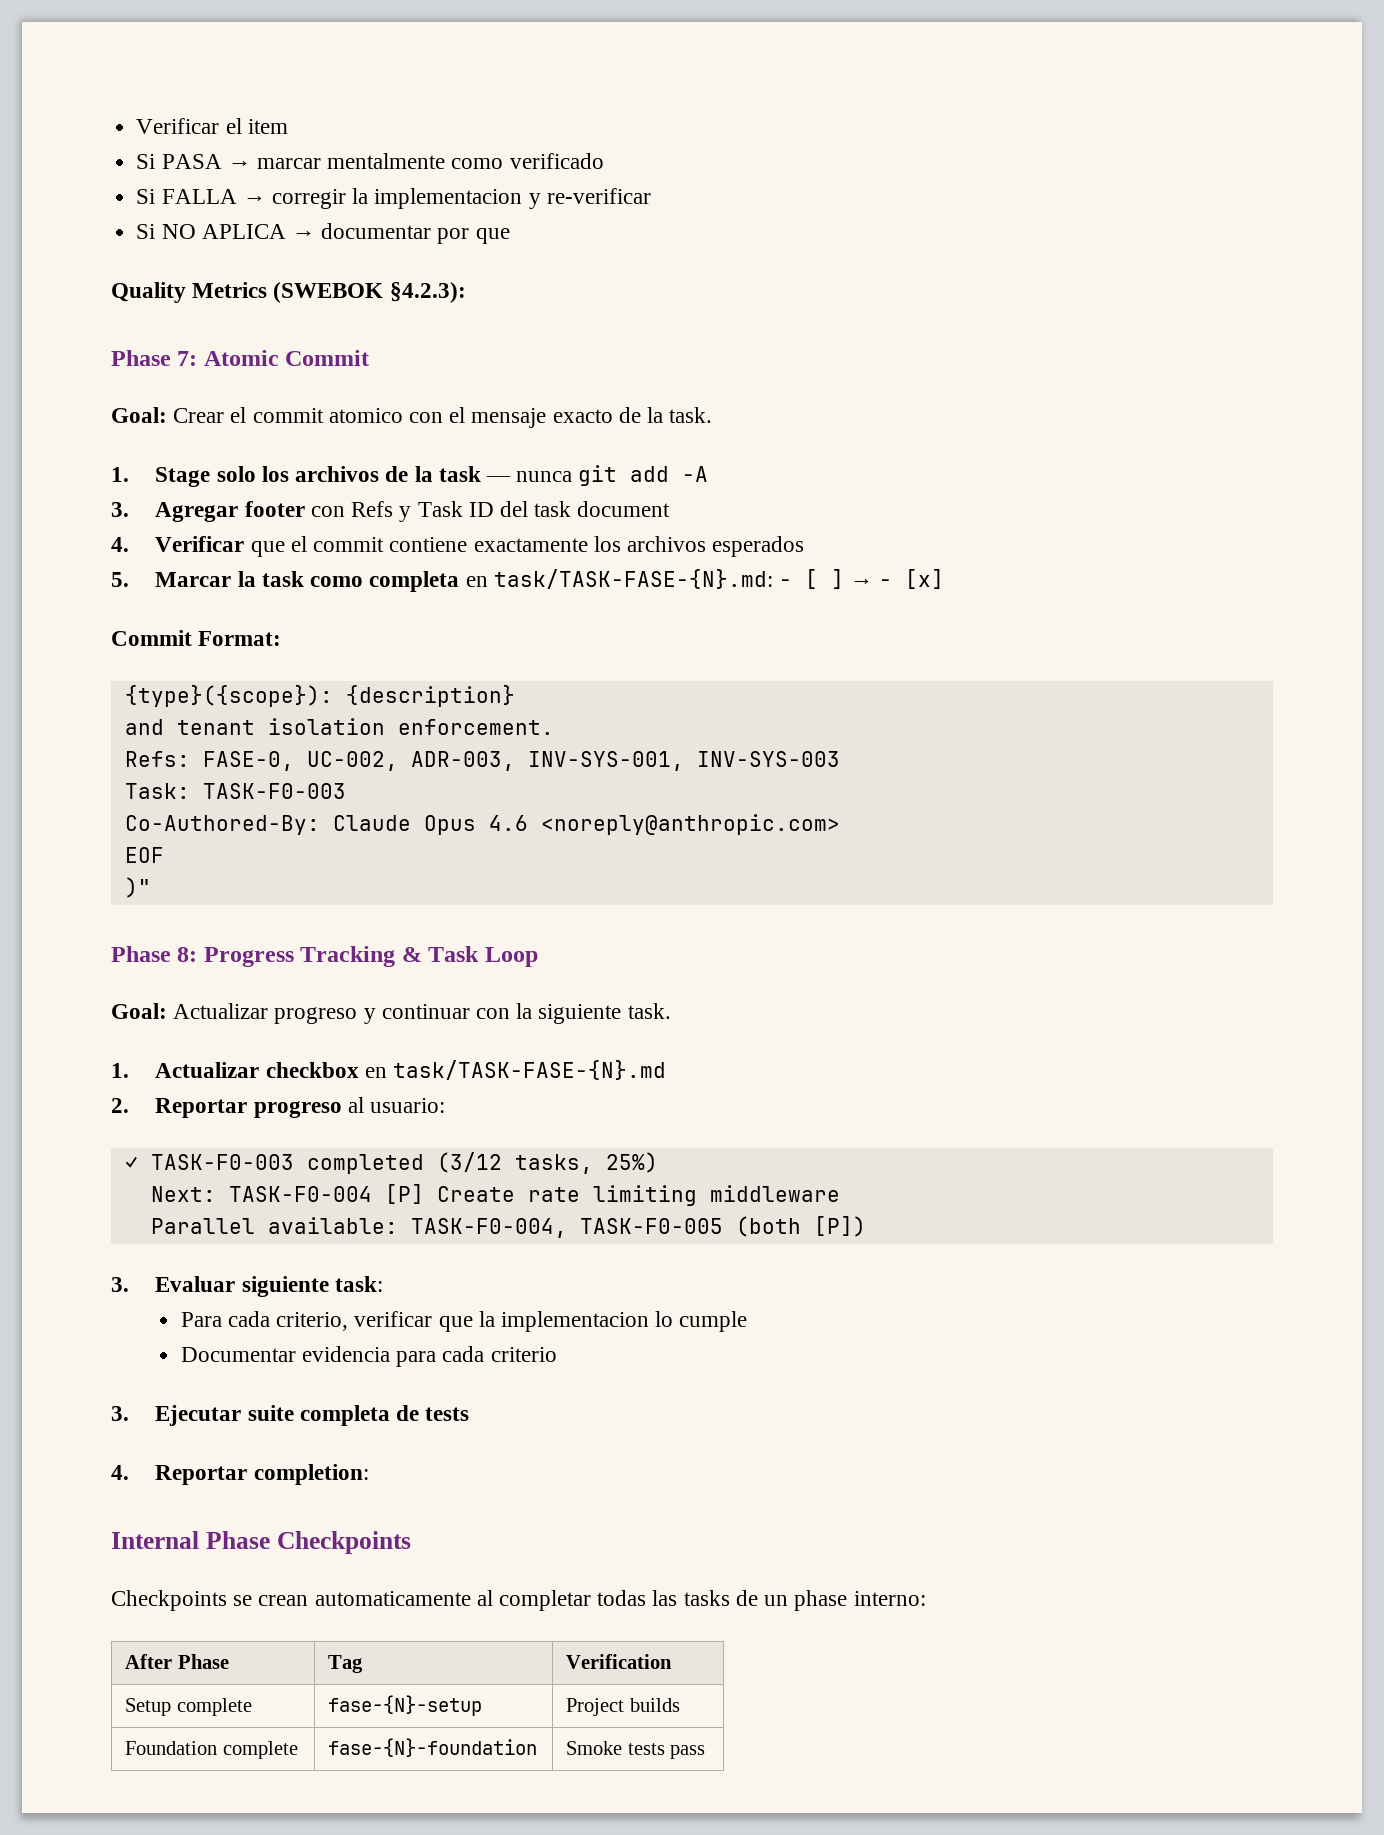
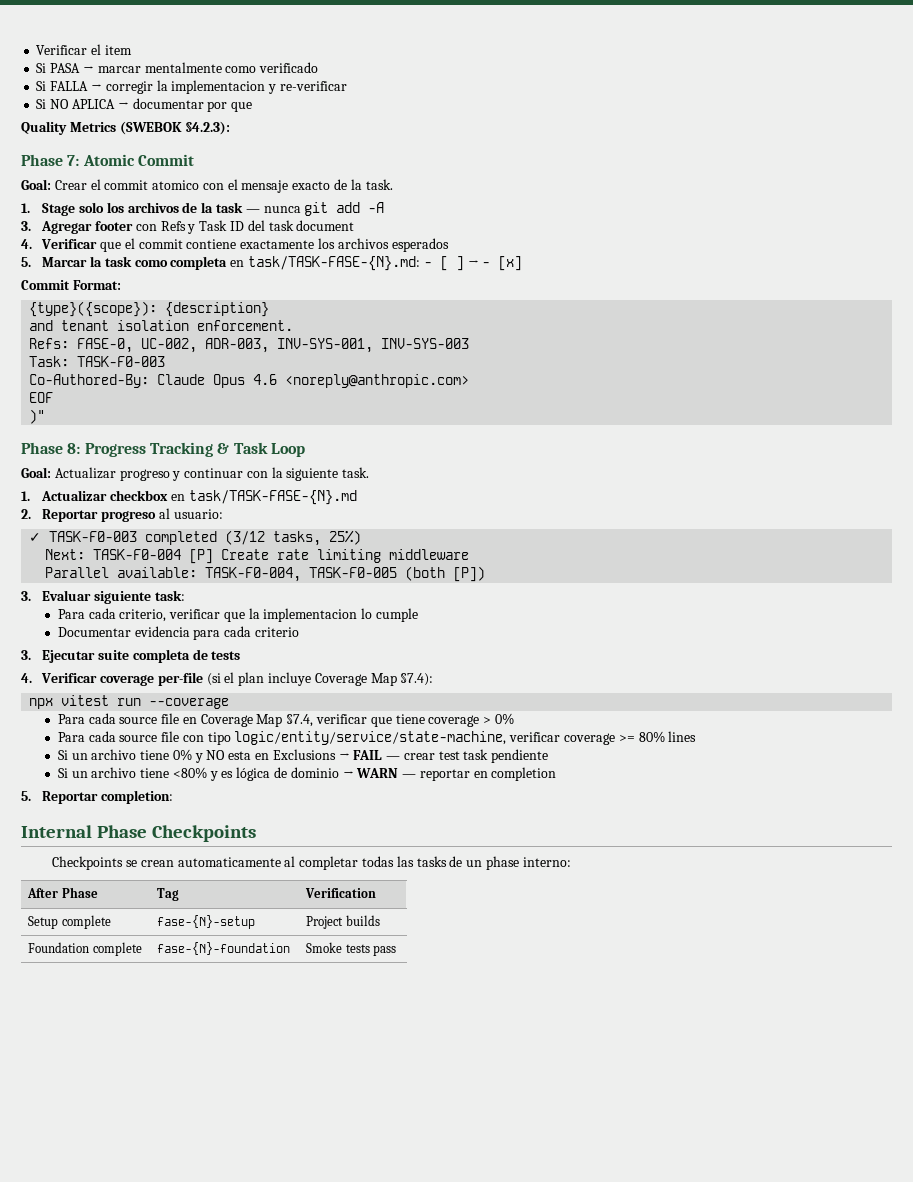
(129, 1472) none -> [41,672,434,686] [29,695,230,709] [57,713,514,727] [57,731,697,745] [57,749,549,763] [57,767,557,781] [21,791,31,801] Verificar coverage per-file (si el plan incluye Coverage Map §7.4): // npx vitest run --coverage // Para cada source file en Coverage Map §7.4, verificar que tiene coverage > 0% // Para cada source file con tipo logic/entity/service/state-machine, verificar coverage >= 80% lines // Si un archivo tiene 0% y NO esta en Exclusions → FAIL — crear test task pendiente // Si un archivo tiene <80% y es lógica de dominio → WARN — reportar en completion // 5.

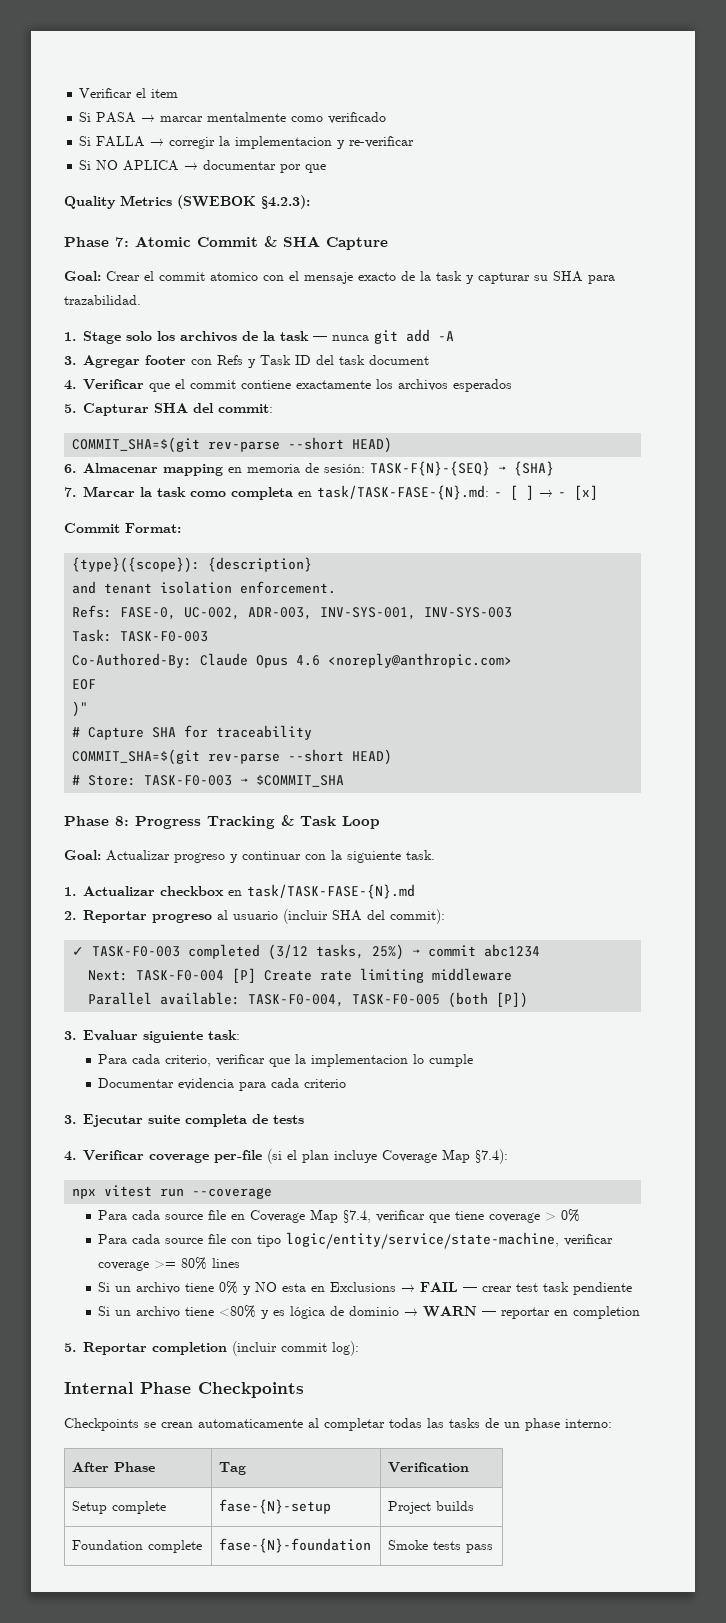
(194, 160) none -> [264,236,388,250] & SHA Capture
[365,179,393,190] task. -> [436,271,615,284] [64,295,141,305] task y capturar su SHA para trazabilidad.
(31, 262) none -> [83,403,273,416] [72,437,393,453] [64,461,554,476] [64,487,76,497] Capturar SHA del commit: // COMMIT_SHA=$(git rev-parse --short HEAD) // 6. Almacenar mapping en memoria de sesión: TASK-F{N}-{SEQ} → {SHA} // 7.
(46, 416) none -> [72,725,313,740] [72,749,393,765] [72,775,345,787] // # Capture SHA for traceability // COMMIT_SHA=$(git rev-parse --short HEAD) // # Store: TASK-F0-003 → $COMMIT_SHA
[173,509,223,519] usuario: -> [233,909,445,924] usuario (incluir SHA del commit):
(362, 537) none -> [412,944,541,957] → commit abc1234
[101,790,174,804] completion: -> [152,1341,359,1356] completion (incluir commit log):

